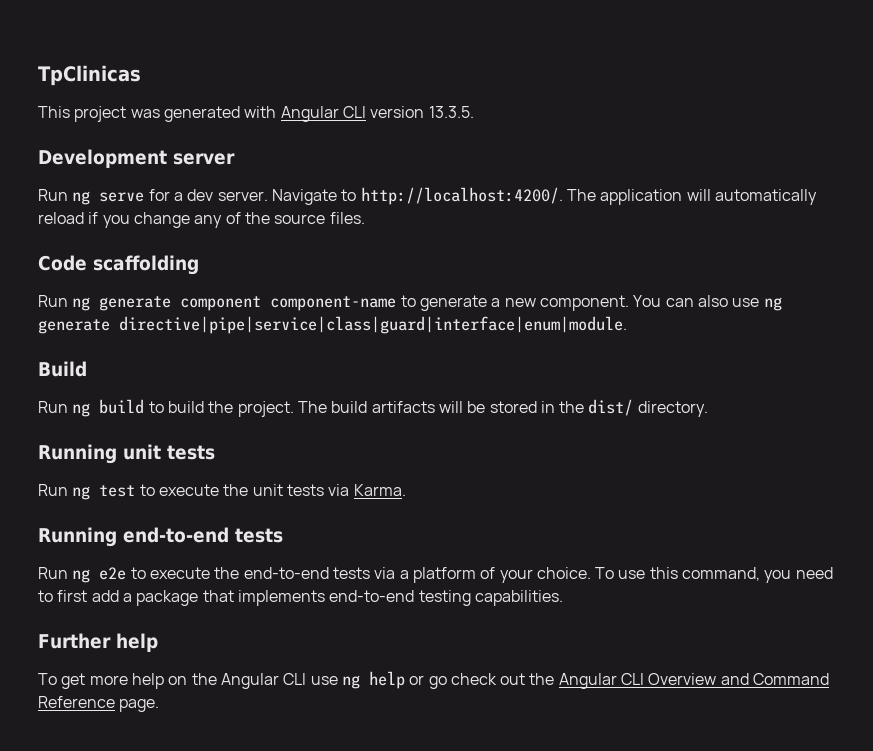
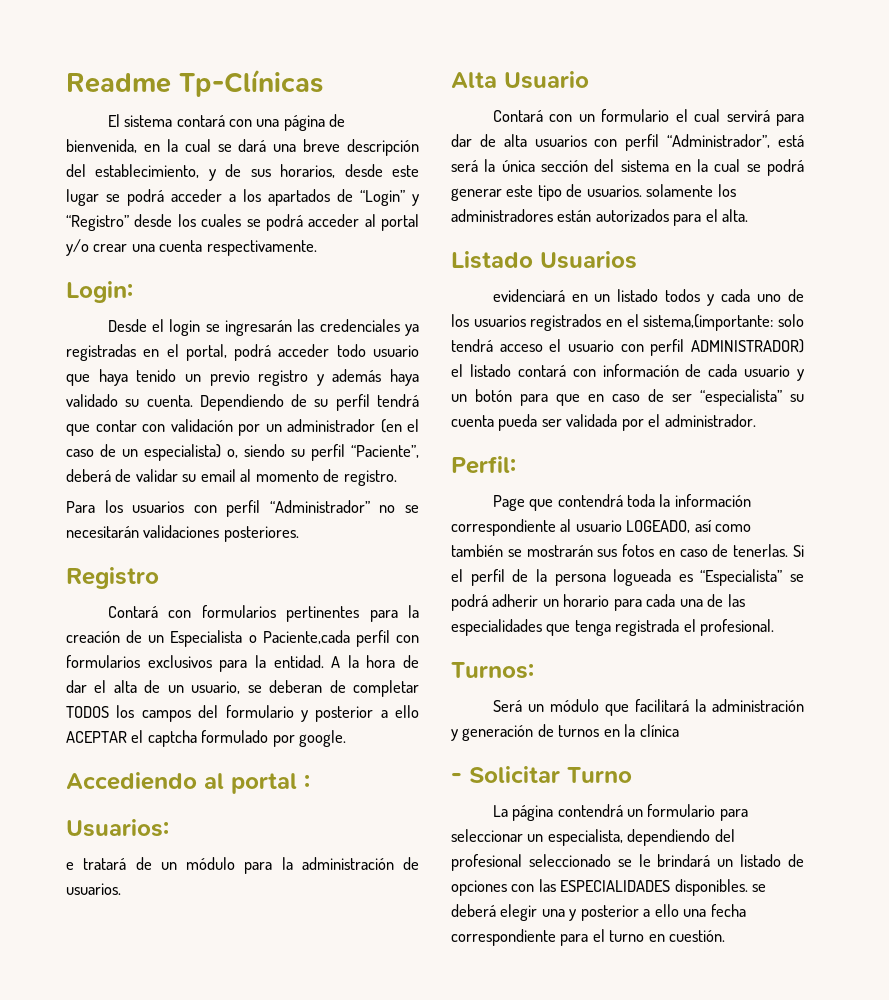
[38,65,141,86] [38,106,474,122] [38,149,235,168] [38,187,817,205] [38,212,365,228] [38,255,199,275] [38,295,782,311] [38,316,627,334] [38,361,87,377] [38,399,708,417] [38,444,215,464] [38,484,406,500] [38,527,283,547] [38,567,833,583] [38,590,563,606] [38,633,158,652] [38,671,830,689] [38,696,160,712] TpClinicas // This project was generated with Angular CLI version 13.3.5. // Development server // Run ng serve for a dev server. Navigate to http://localhost:4200/. The application will automatically reload if you change any of the source files. // Code scaffolding // Run ng generate component component-name to generate a new component. You can also use ng generate directive|pipe|service|class|guard|interface|enum|module. // Build // Run ng build to build the project. The build artifacts will be stored in the dist/ directory. // Running unit tests // Run ng test to execute the unit tests via Karma. // Running end-to-end tests // Run ng e2e to execute the end-to-end tests via a platform of your choice. To use this command, you need to first add a package that implements end-to-end testing capabilities. // Further help // To get more help on the Angular CLI use ng help or go check out the Angular CLI Overview and Command Reference page. -> [66,69,323,97] [107,114,346,131] [66,139,419,156] [66,164,419,181] [66,189,419,206] [66,214,419,231] [66,239,317,256] [66,281,133,303] [107,319,420,336] [66,344,419,361] [66,369,419,386] [66,394,419,411] [66,419,419,436] [66,444,419,461] [66,469,397,486] [66,500,419,517] [66,525,299,542] [66,567,159,589] [107,605,419,622] [66,630,419,647] [66,655,419,672] [66,680,420,697] [66,705,419,722] [66,730,347,747] [66,772,310,794] [66,819,169,837] [66,857,419,874] [66,883,121,895] [451,71,589,89] [492,109,804,126] [451,134,804,151] [451,159,804,176] [451,184,736,201] [451,209,749,226] [451,251,637,269] [492,289,805,306] [451,314,804,331] [451,339,804,356] [451,364,804,381] [451,389,804,406] [451,414,756,431] [451,456,516,474] [492,494,751,511] [451,519,752,536] [451,544,804,557] [451,569,804,586] [451,594,745,611] [451,619,775,636] [451,662,534,679] [492,699,804,716] [451,724,679,741] [451,766,632,783] [492,804,748,821] [451,829,735,846] [451,854,804,871] [451,879,767,896] [451,904,746,921] [451,929,726,946] Readme Tp-Clínicas // El sistema contará con una página de bienvenida, en la cual se dará una breve descripción del establecimiento, y de sus horarios, desde este lugar se podrá acceder a los apartados de “Login” y “Registro” desde los cuales se podrá acceder al portal y/o crear una cuenta respectivamente. // Login: // Desde el login se ingresarán las credenciales ya registradas en el portal, podrá acceder todo usuario que haya tenido un previo registro y además haya validado su cuenta. Dependiendo de su perfil tendrá que contar con validación por un administrador (en el caso de un especialista) o, siendo su perfil “Paciente”, deberá de validar su email al momento de registro. // Para los usuarios con perfil “Administrador” no se necesitarán validaciones posteriores. // Registro // Contará con formularios pertinentes para la creación de un Especialista o Paciente,cada perfil con formularios exclusivos para la entidad. A la hora de dar el alta de un usuario, se deberan de completar TODOS los campos del formulario y posterior a ello ACEPTAR el captcha formulado por google. // Accediendo al portal : // Usuarios: // e tratará de un módulo para la administración de usuarios. // Alta Usuario // Contará con un formulario el cual servirá para dar de alta usuarios con perfil “Administrador”, está será la única sección del sistema en la cual se podrá generar este tipo de usuarios. solamente los administradores están autorizados para el alta. // Listado Usuarios // evidenciará en un listado todos y cada uno de los usuarios registrados en el sistema,(importante: solo tendrá acceso el usuario con perfil ADMINISTRADOR) el listado contará con información de cada usuario y un botón para que en caso de ser “especialista” su cuenta pueda ser validada por el administrador. // Perfil: // Page que contendrá toda la información correspondiente al usuario LOGEADO, así como también se mostrarán sus fotos en caso de tenerlas. Si el perfil de la persona logueada es “Especialista” se podrá adherir un horario para cada una de las especialidades que tenga registrada el profesional. // Turnos: // Será un módulo que facilitará la administración y generación de turnos en la clínica // - Solicitar Turno // La página contendrá un formulario para seleccionar un especialista, dependiendo del profesional seleccionado se le brindará un listado de opciones con las ESPECIALIDADES disponibles. se deberá elegir una y posterior a ello una fecha correspondiente para el turno en cuestión.

